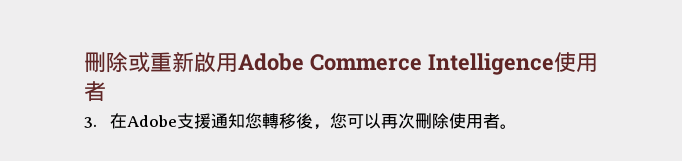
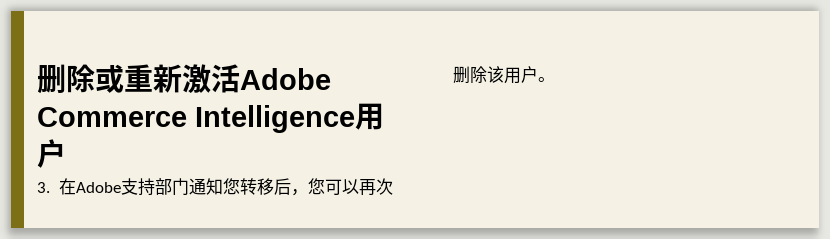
[84,52,106,72] 刪 -> [37,64,66,94] 删
[194,52,238,73] 啟用 -> [182,64,240,93] 激活
[553,52,598,72] [84,81,106,102] 使用者 -> [355,103,384,130] [37,139,66,168] 用户
[194,113,314,129] 援通知您轉移後 -> [137,178,291,196] 持部门通知您转移后
[415,113,501,129] 刪除使用者 -> [452,66,538,84] 删除该用户

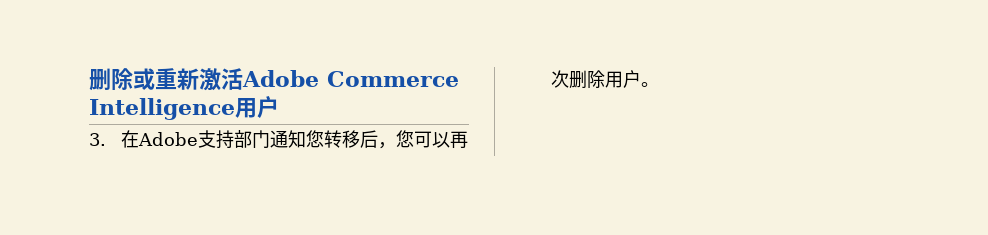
[486,66,504,83] 该 -> (605, 79) none

